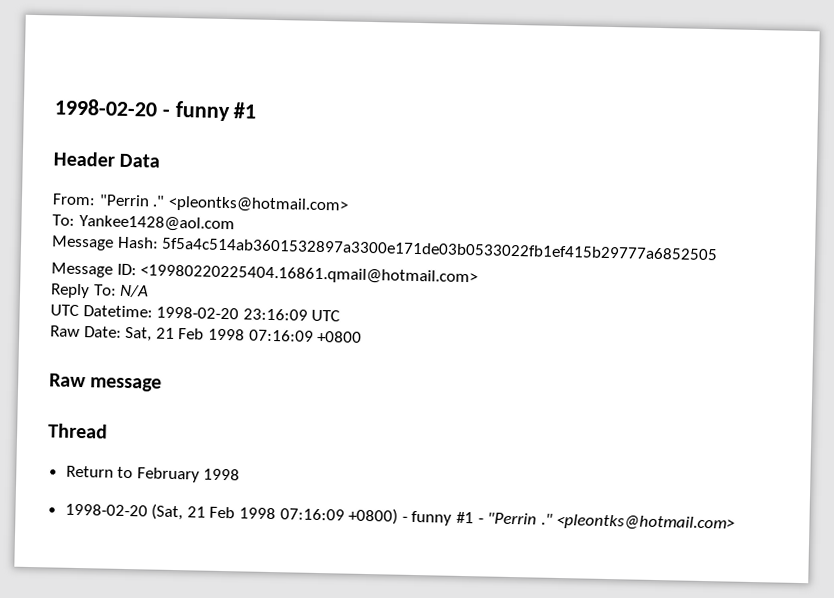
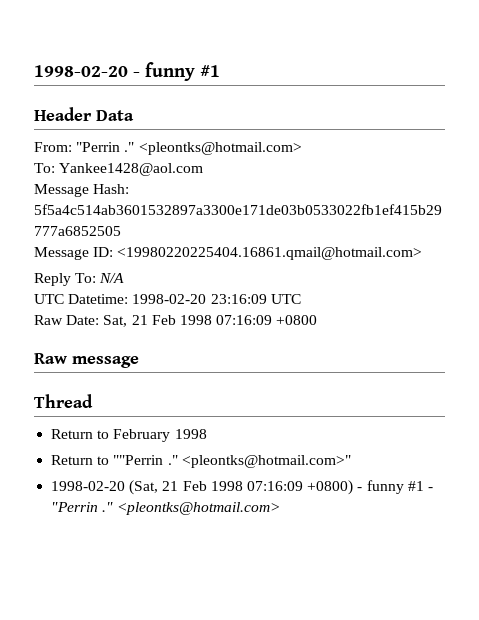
(241, 474) none -> [51,455,351,468] // Return to ""Perrin ." <pleontks@hotmail.com>"

